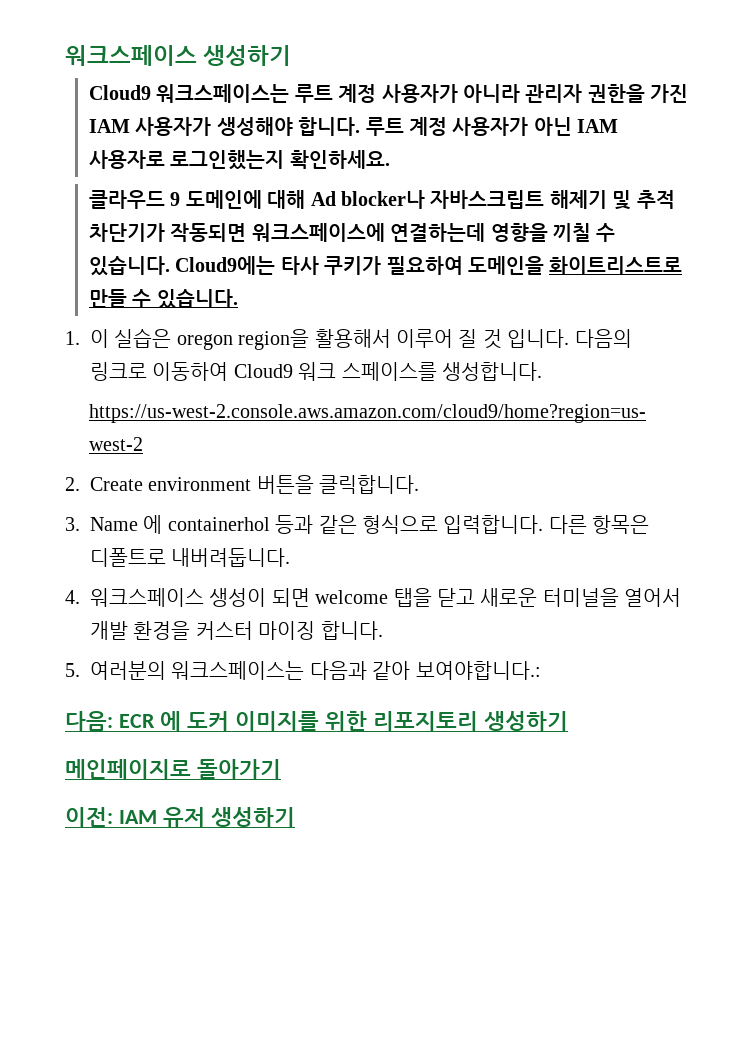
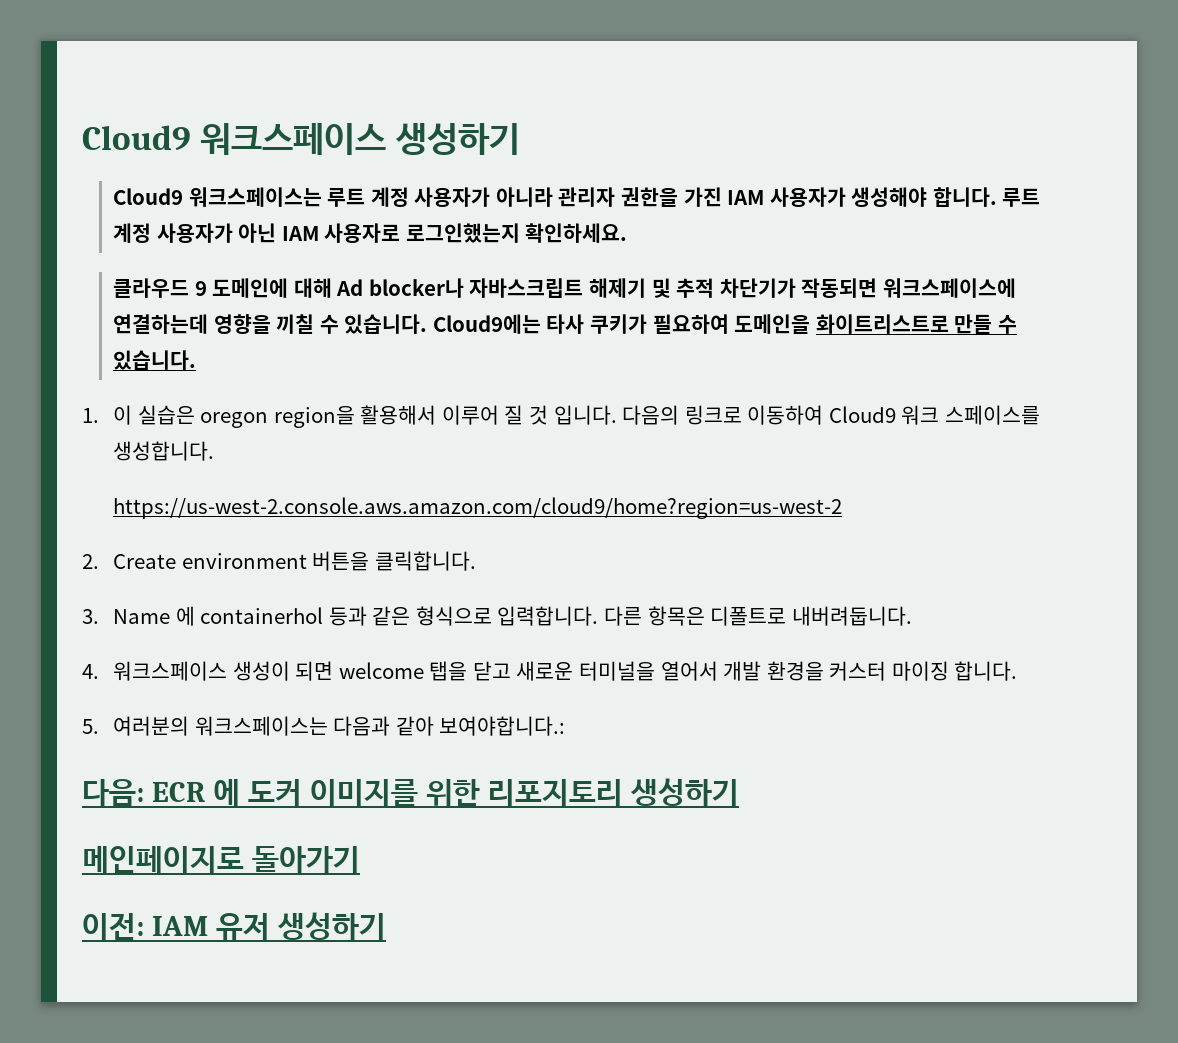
(65, 55) none -> [82,125,191,151] Cloud9

